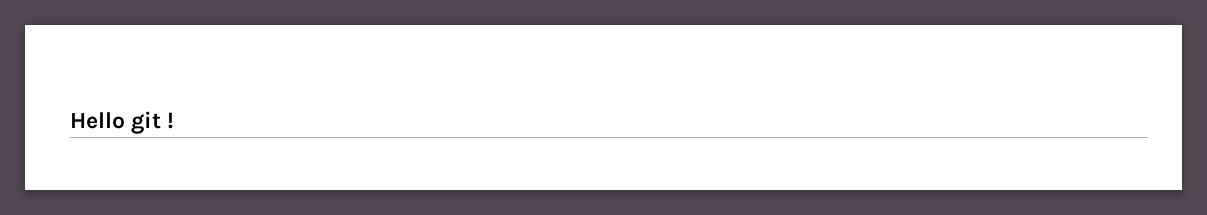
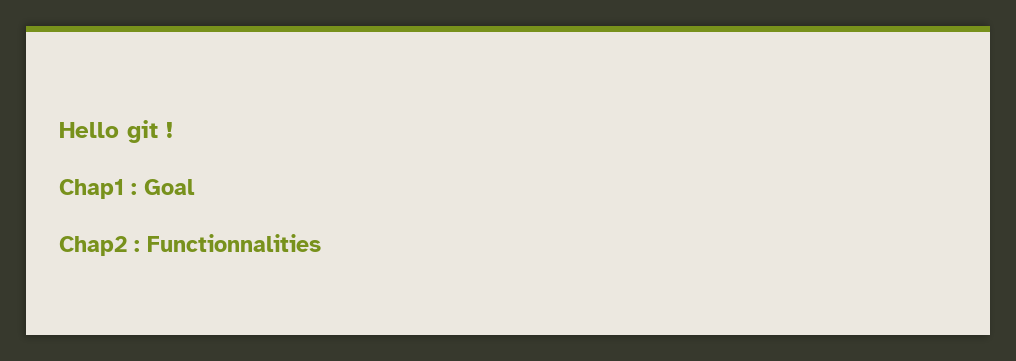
(175, 120) none -> [59,179,195,199] [59,234,321,256] // Chap1 : Goal // Chap2 : Functionnalities

